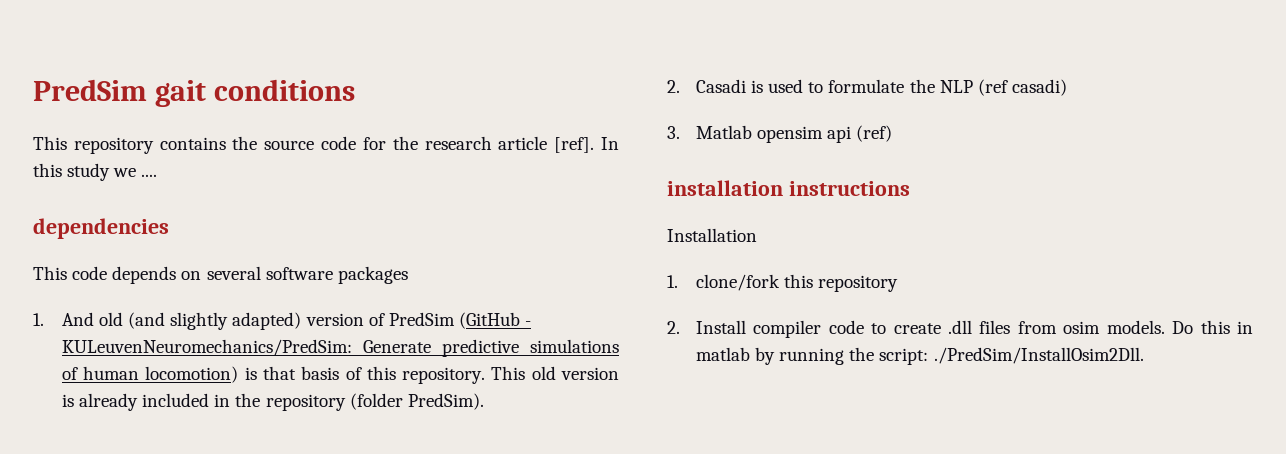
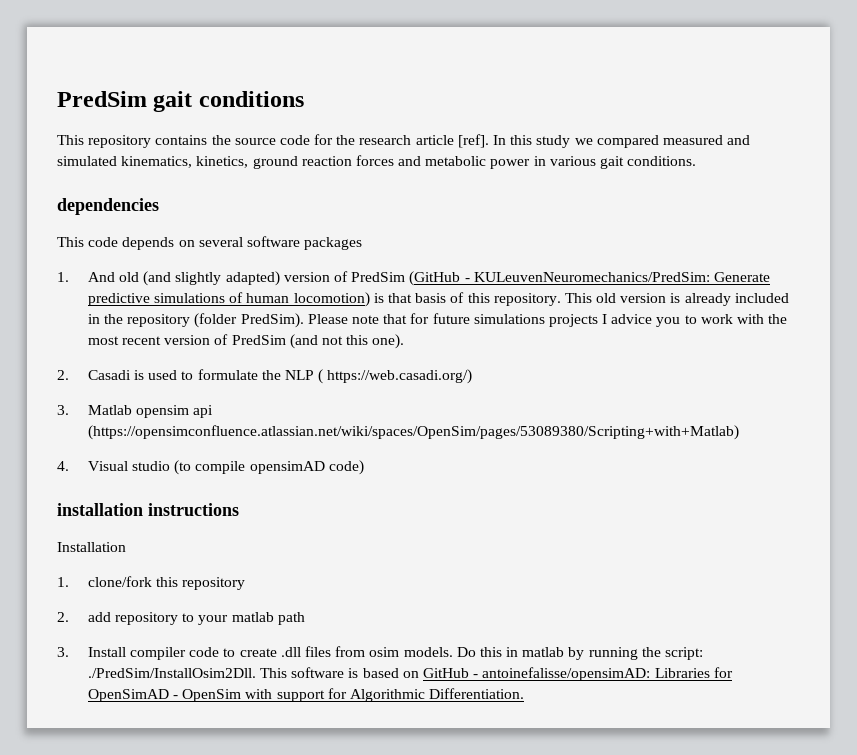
[141,174,158,177] .... -> [596,135,751,148] [57,155,697,169] compared measured and simulated kinematics, kinetics, ground reaction forces and metabolic power in various gait conditions.
(484, 401) none -> [307,313,788,327] [87,334,405,349] Please note that for future simulations projects I advice you to work with the most recent version of PredSim (and not this one).
[977,79,1067,96] (ref casadi) -> [318,369,473,384] ( https://web.casadi.org/)
[856,125,893,142] (ref) -> [87,425,739,440] [57,460,364,475] (https://opensimconfluence.atlassian.net/wiki/spaces/OpenSim/pages/53089380/Scripting+with+Matlab) // 4. Visual studio (to compile opensimAD code)
(680, 327) none -> [87,612,305,625] [57,647,69,657] add repository to your matlab path // 3.
(1144, 355) none -> [260,667,733,681] [87,688,525,702] This software is based on GitHub - antoinefalisse/opensimAD: Libraries for OpenSimAD - OpenSim with support for Algorithmic Differentiation.

